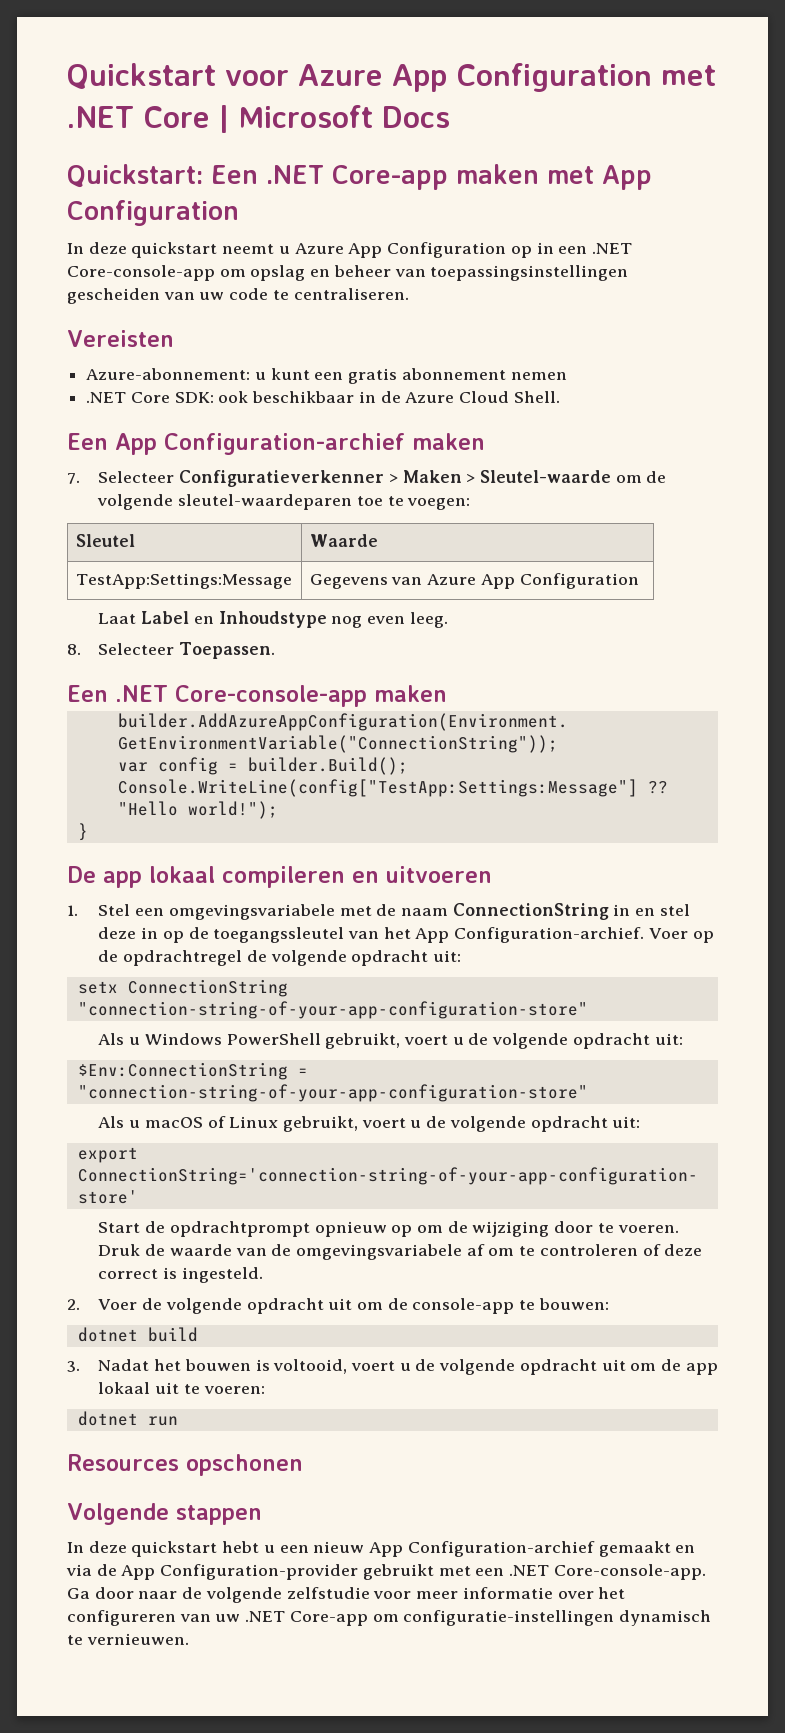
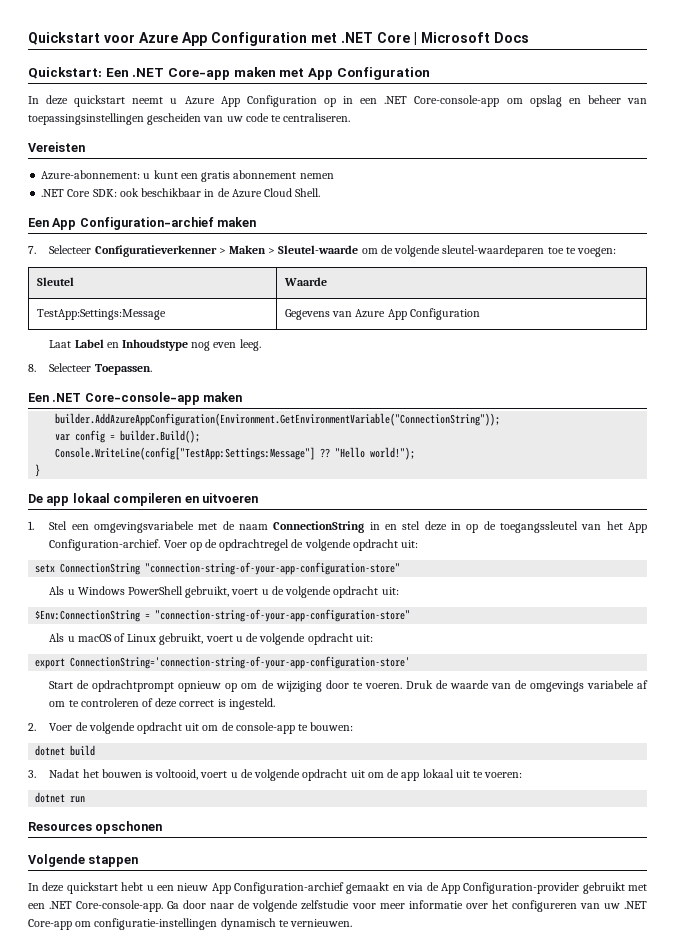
[295,1244,462,1260] omgevingsvariabele -> [529,680,634,692] omgevings variabele

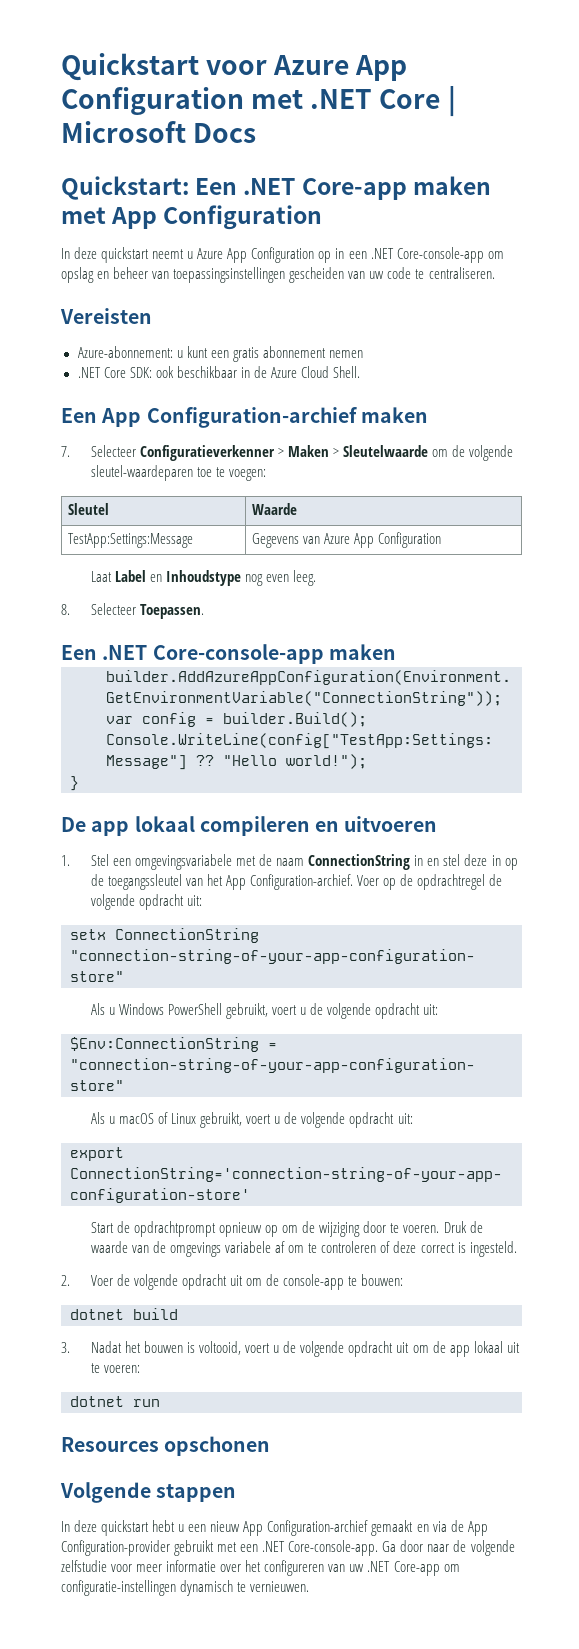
[278,245,359,254] Sleutel-waarde -> [343,445,429,457] Sleutelwaarde

